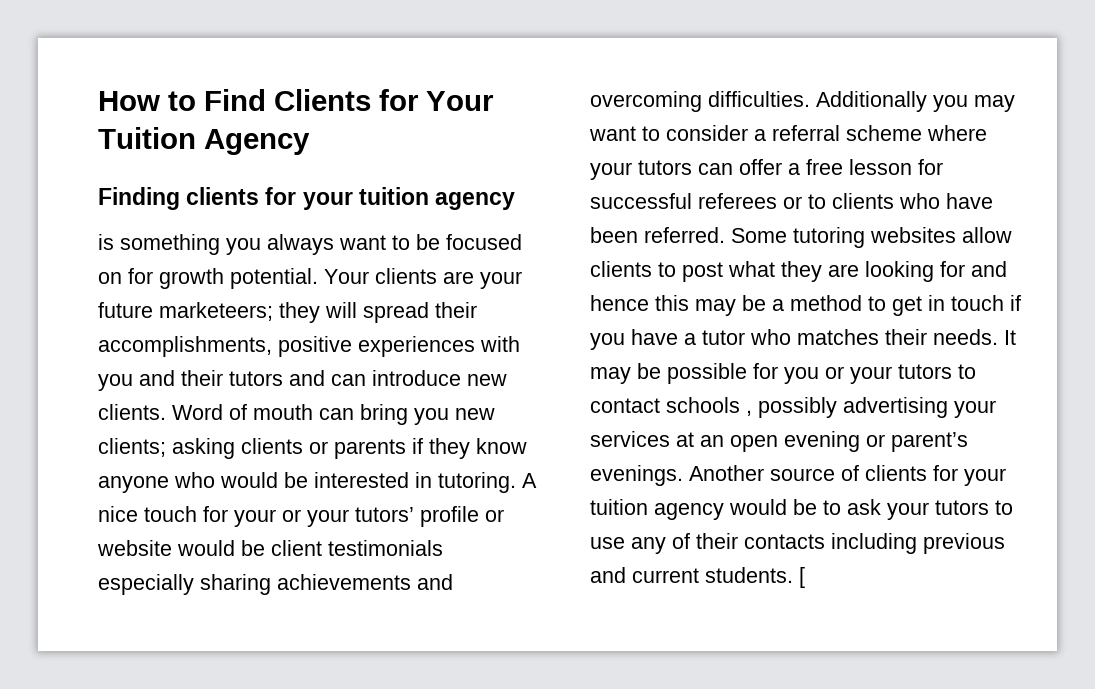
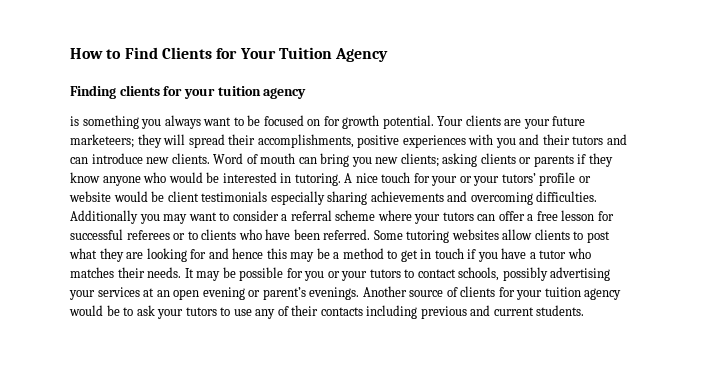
[666,397,752,416] schools , -> [458,267,500,281] schools,
[799,567,805,588] [ -> (585, 310) none

